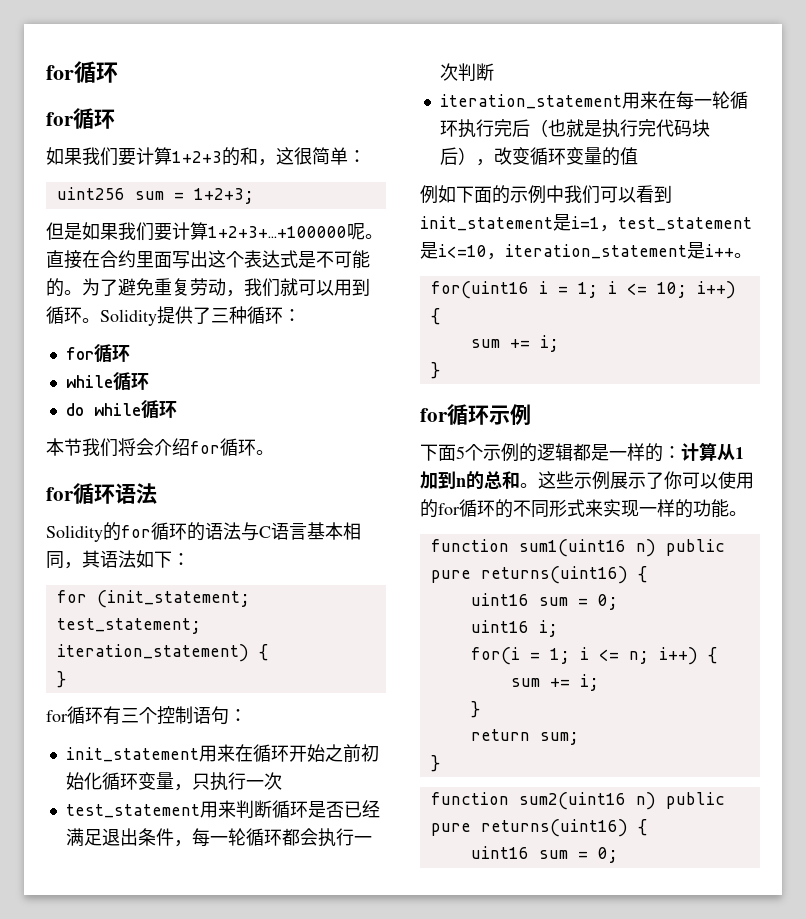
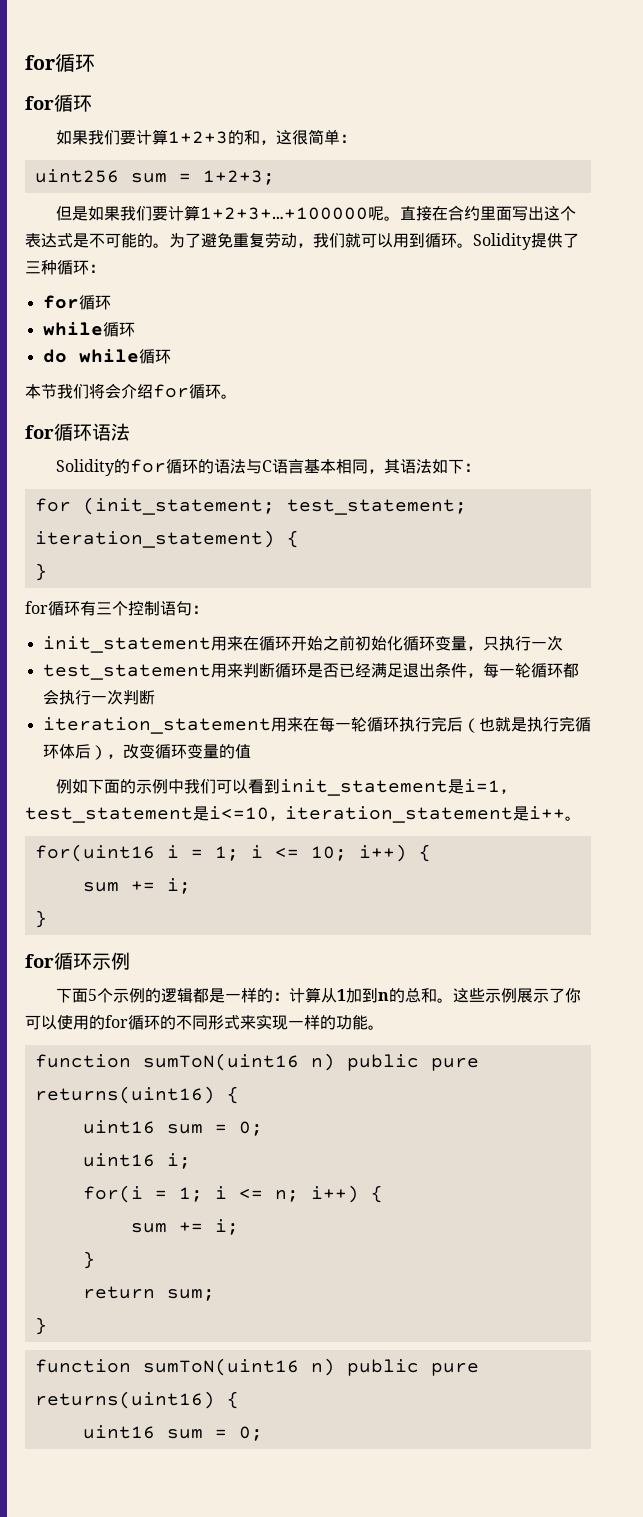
[655,119,710,137] 代码块 -> [574,717,591,732] [42,744,75,759] 循环体
[518,539,626,557] sum1(uint16 -> [142,1053,299,1071] sumToN(uint16
[518,792,626,810] sum2(uint16 -> [142,1358,299,1376] sumToN(uint16

